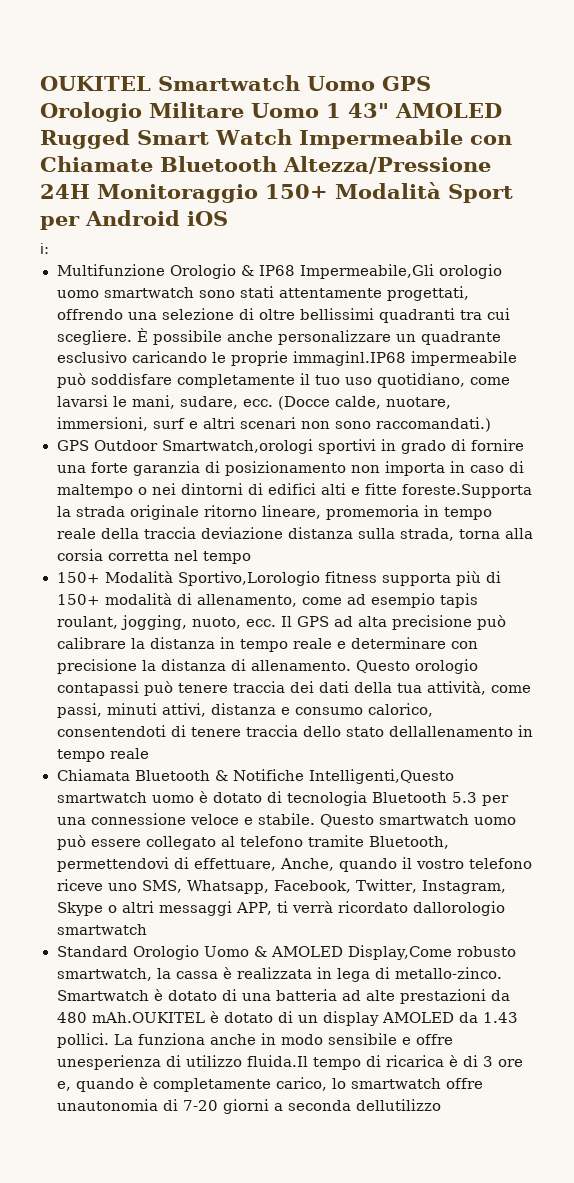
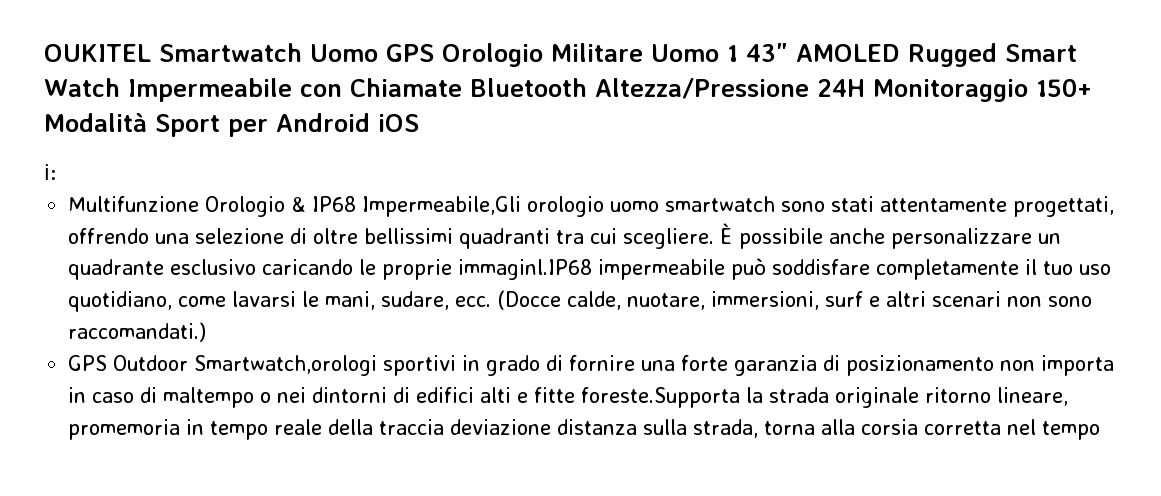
[56,571,501,586] [56,593,478,608] [56,615,506,630] [56,637,478,652] [56,659,478,674] [56,681,531,696] [56,703,433,718] [56,725,533,737] [56,748,149,762] [56,769,454,784] [56,791,509,806] [56,813,516,827] [56,835,449,850] [56,857,532,872] [56,879,507,894] [56,901,506,916] [56,924,147,935] [56,945,517,960] [56,967,502,982] [56,989,510,1004] [56,1011,518,1026] [56,1033,453,1048] [56,1055,523,1070] [56,1077,483,1092] [56,1099,441,1114] // 150+ Modalità Sportivo,Lorologio fitness supporta più di 150+ modalità di allenamento, come ad esempio tapis roulant, jogging, nuoto, ecc. Il GPS ad alta precisione può calibrare la distanza in tempo reale e determinare con precisione la distanza di allenamento. Questo orologio contapassi può tenere traccia dei dati della tua attività, come passi, minuti attivi, distanza e consumo calorico, consentendoti di tenere traccia dello stato dellallenamento in tempo reale // Chiamata Bluetooth & Notifiche Intelligenti,Questo smartwatch uomo è dotato di tecnologia Bluetooth 5.3 per una connessione veloce e stabile. Questo smartwatch uomo può essere collegato al telefono tramite Bluetooth, permettendovi di effettuare, Anche, quando il vostro telefono riceve uno SMS, Whatsapp, Facebook, Twitter, Instagram, Skype o altri messaggi APP, ti verrà ricordato dallorologio smartwatch // Standard Orologio Uomo & AMOLED Display,Come robusto smartwatch, la cassa è realizzata in lega di metallo-zinco. Smartwatch è dotato di una batteria ad alte prestazioni da 480 mAh.OUKITEL è dotato di un display AMOLED da 1.43 pollici. La funziona anche in modo sensibile e offre unesperienza di utilizzo fluida.Il tempo di ricarica è di 3 ore e, quando è completamente carico, lo smartwatch offre unautonomia di 7-20 giorni a seconda dellutilizzo -> (1101, 430) none

